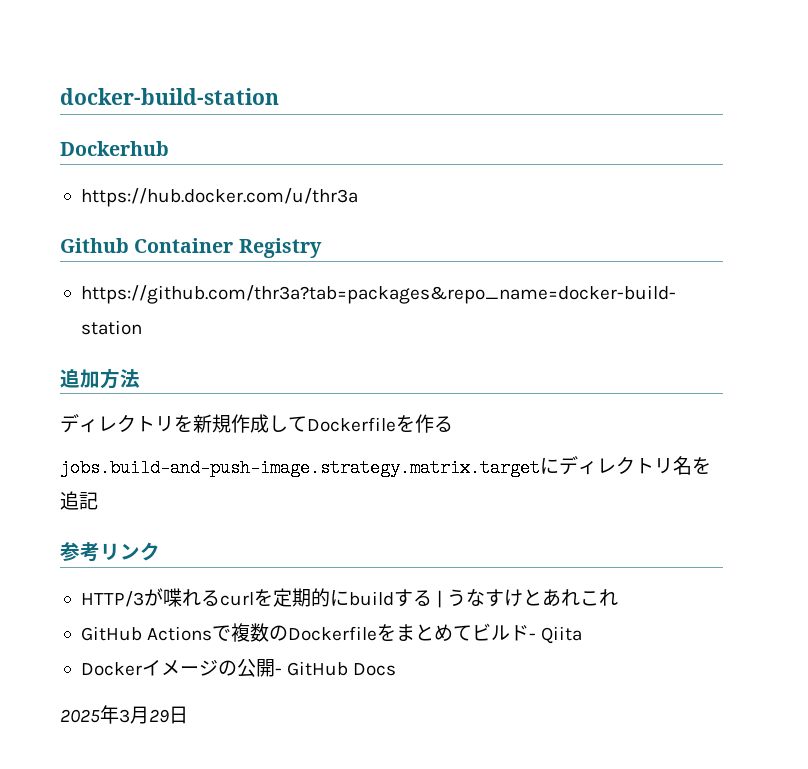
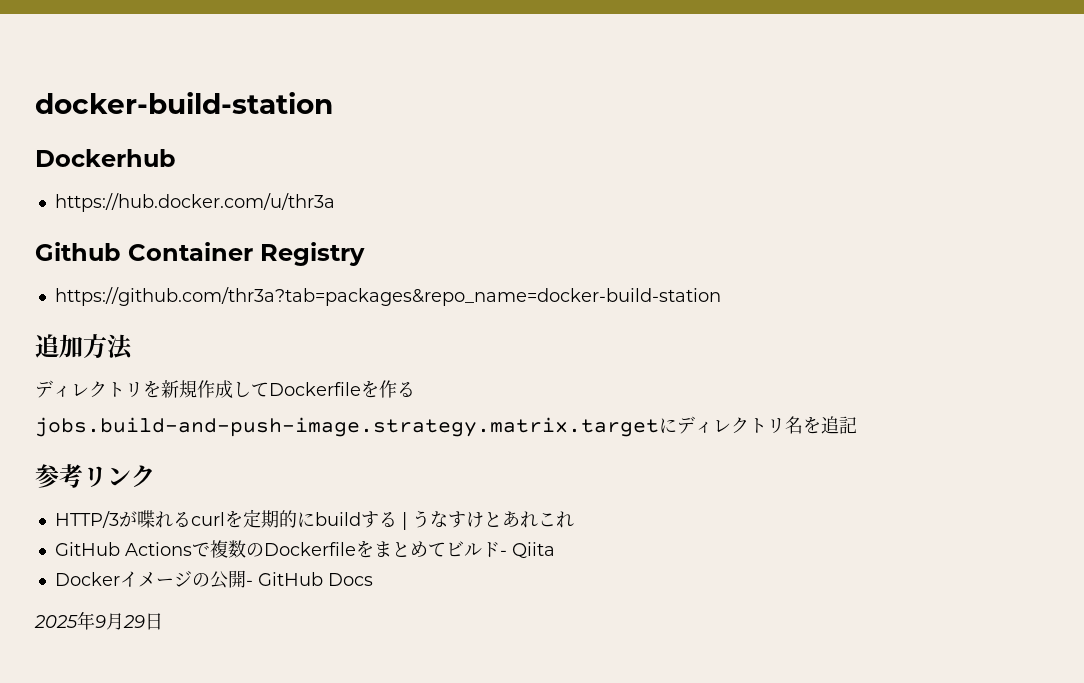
[119,709,130,723] 3 -> [95,615,106,628] 9

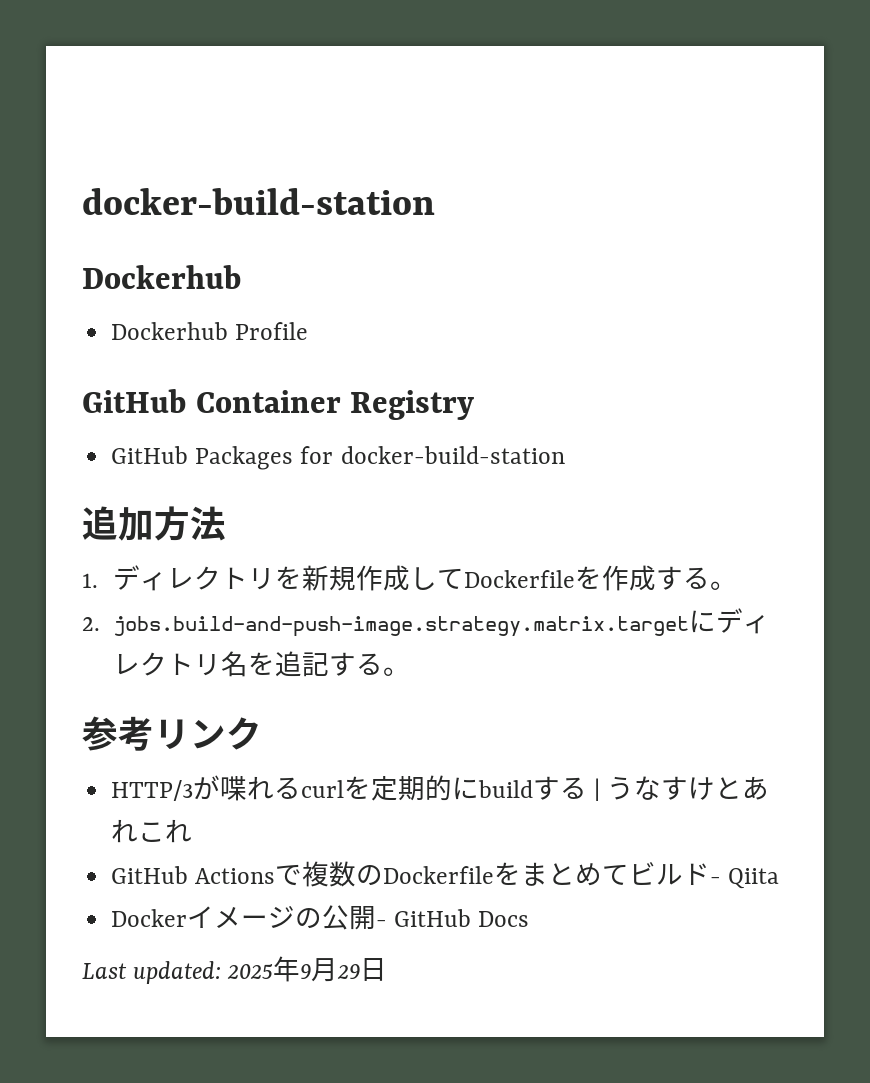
[54,193,335,212] [35,242,121,261] https://hub.docker.com/u/thr3a // Github -> [111,322,309,340] [82,389,186,413] Dockerhub Profile // GitHub
[54,287,721,306] https://github.com/thr3a?tab=packages&repo_name=docker-build-station -> [111,446,565,470] GitHub Packages for docker-build-station
(133, 347) none -> [82,573,98,588] 1.
[397,382,415,397] る // -> [628,565,737,591] [82,617,100,631] 成する。 // 2.
(857, 425) none -> [329,652,411,676] する。
(373, 579) none -> [82,961,222,984] Last updated:

